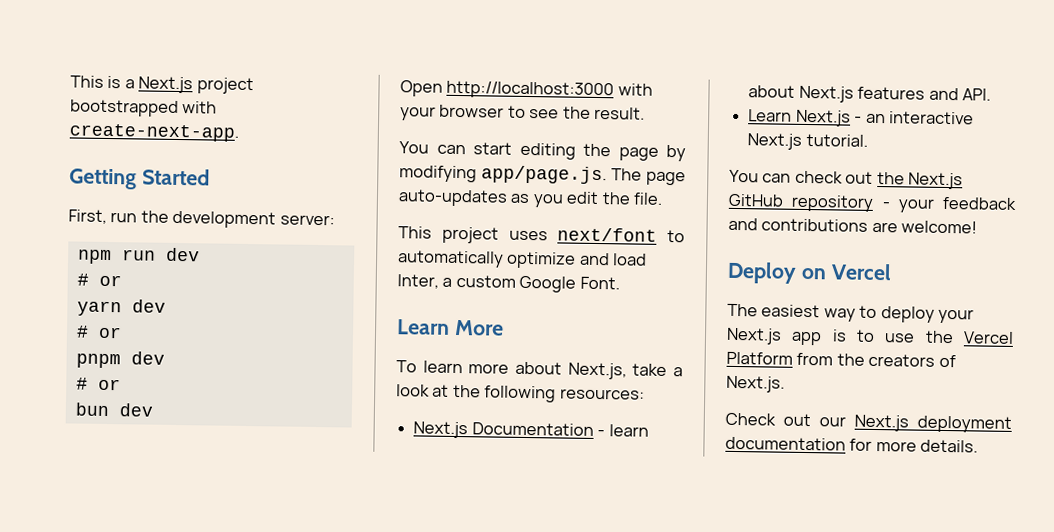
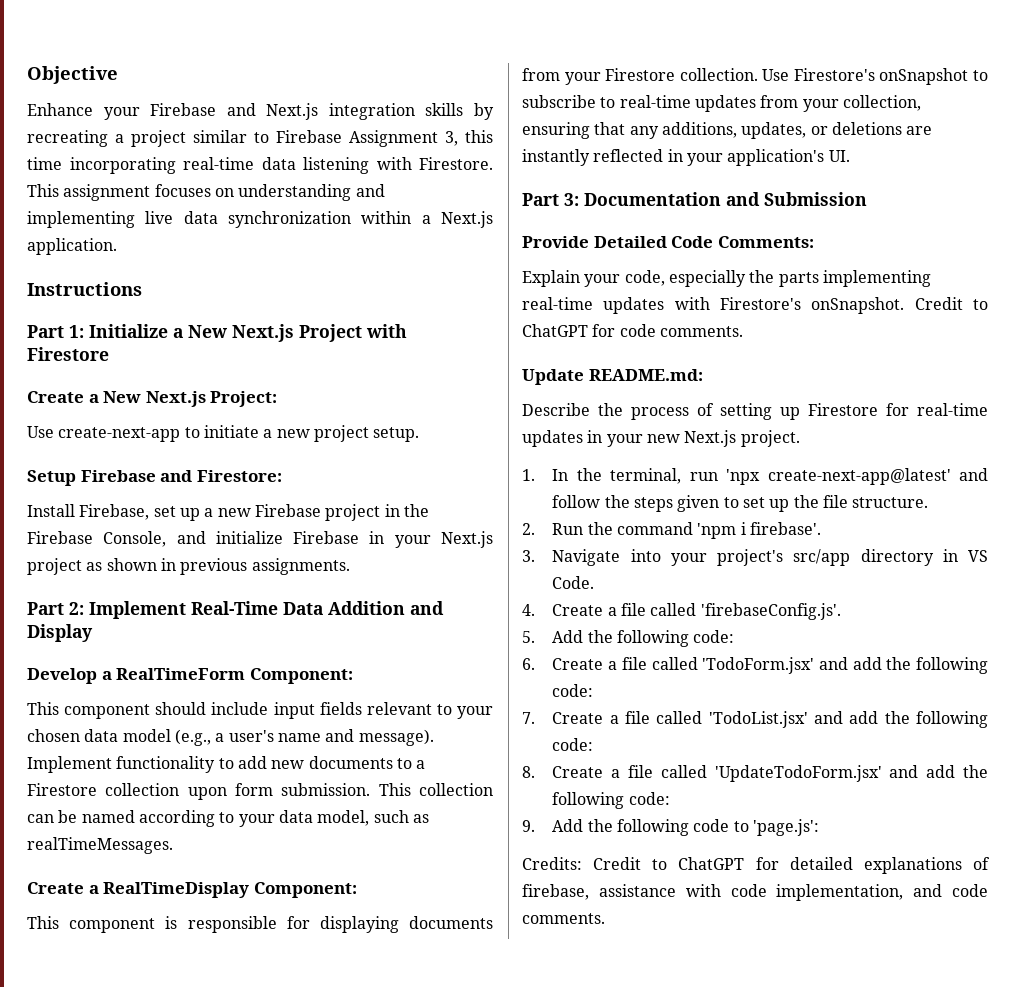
[70,75,254,95] [70,99,218,117] [69,123,239,142] [69,168,210,190] [68,209,335,229] [76,247,200,265] [76,273,122,287] [76,299,166,317] [75,325,122,339] [75,351,165,369] [75,377,121,391] [74,402,153,417] [400,80,653,100] [400,104,646,121] [399,141,686,162] [399,165,686,186] [398,189,664,208] [398,226,685,244] [397,250,648,269] [397,274,620,293] [397,319,504,336] [396,360,683,380] [396,384,645,403] [413,421,649,439] [748,85,991,103] [748,109,974,127] [747,133,868,150] [729,169,964,190] [728,193,1017,213] [728,217,978,234] [727,261,892,284] [727,303,975,324] [726,327,1014,346] [726,351,956,368] [726,375,785,393] [725,412,1012,433] [725,436,979,453] This is a Next.js project bootstrapped with create-next-app. // Getting Started // First, run the development server: // npm run dev // # or // yarn dev // # or // pnpm dev // # or // bun dev // Open http://localhost:3000 with your browser to see the result. // You can start editing the page by modifying app/page.js. The page auto-updates as you edit the file. // This project uses next/font to automatically optimize and load Inter, a custom Google Font. // Learn More // To learn more about Next.js, take a look at the following resources: // Next.js Documentation - learn about Next.js features and API. // Learn Next.js - an interactive Next.js tutorial. // You can check out the Next.js GitHub repository - your feedback and contributions are welcome! // Deploy on Vercel // The easiest way to deploy your Next.js app is to use the Vercel Platform from the creators of Next.js. // Check out our Next.js deployment documentation for more details. -> [27,66,118,84] [27,103,494,120] [27,130,493,147] [27,157,493,174] [27,184,385,201] [27,211,493,228] [27,238,117,255] [27,282,142,296] [27,324,407,342] [27,347,109,361] [27,391,278,407] [27,425,420,442] [27,470,282,486] [27,504,429,521] [27,531,493,548] [27,558,350,575] [27,601,444,619] [27,624,93,642] [27,668,353,684] [27,702,493,719] [27,729,434,746] [27,756,426,773] [27,783,493,800] [27,810,429,827] [27,837,173,854] [27,882,357,898] [27,916,494,933] [522,68,988,85] [522,95,921,112] [522,122,933,139] [522,149,850,166] [522,192,867,206] [522,236,814,248] [522,270,931,287] [522,297,988,314] [522,324,743,337] [522,369,703,385] [522,403,988,420] [522,430,800,447] [522,468,988,485] [552,495,929,512] [522,522,822,539] [522,549,988,566] [552,576,595,589] [522,603,841,620] [522,630,735,647] [522,657,989,674] [552,684,594,697] [522,711,989,728] [552,738,594,751] [522,765,988,782] [552,792,670,809] [522,819,820,836] [522,857,990,874] [522,884,988,901] [522,913,605,924] Objective // Enhance your Firebase and Next.js integration skills by recreating a project similar to Firebase Assignment 3, this time incorporating real-time data listening with Firestore. This assignment focuses on understanding and implementing live data synchronization within a Next.js application. // Instructions // Part 1: Initialize a New Next.js Project with Firestore // Create a New Next.js Project: // Use create-next-app to initiate a new project setup. // Setup Firebase and Firestore: // Install Firebase, set up a new Firebase project in the Firebase Console, and initialize Firebase in your Next.js project as shown in previous assignments. // Part 2: Implement Real-Time Data Addition and Display // Develop a RealTimeForm Component: // This component should include input fields relevant to your chosen data model (e.g., a user's name and message). Implement functionality to add new documents to a Firestore collection upon form submission. This collection can be named according to your data model, such as realTimeMessages. // Create a RealTimeDisplay Component: // This component is responsible for displaying documents from your Firestore collection. Use Firestore's onSnapshot to subscribe to real-time updates from your collection, ensuring that any additions, updates, or deletions are instantly reflected in your application's UI. // Part 3: Documentation and Submission // Provide Detailed Code Comments: // Explain your code, especially the parts implementing real-time updates with Firestore's onSnapshot. Credit to ChatGPT for code comments. // Update README.md: // Describe the process of setting up Firestore for real-time updates in your new Next.js project. // 1. In the terminal, run 'npx create-next-app@latest' and follow the steps given to set up the file structure. // 2. Run the command 'npm i firebase'. // 3. Navigate into your project's src/app directory in VS Code. // 4. Create a file called 'firebaseConfig.js'. // 5. Add the following code: // 6. Create a file called 'TodoForm.jsx' and add the following code: // 7. Create a file called 'TodoList.jsx' and add the following code: // 8. Create a file called 'UpdateTodoForm.jsx' and add the following code: // 9. Add the following code to 'page.js': // Credits: Credit to ChatGPT for detailed explanations of firebase, assistance with code implementation, and code comments.

